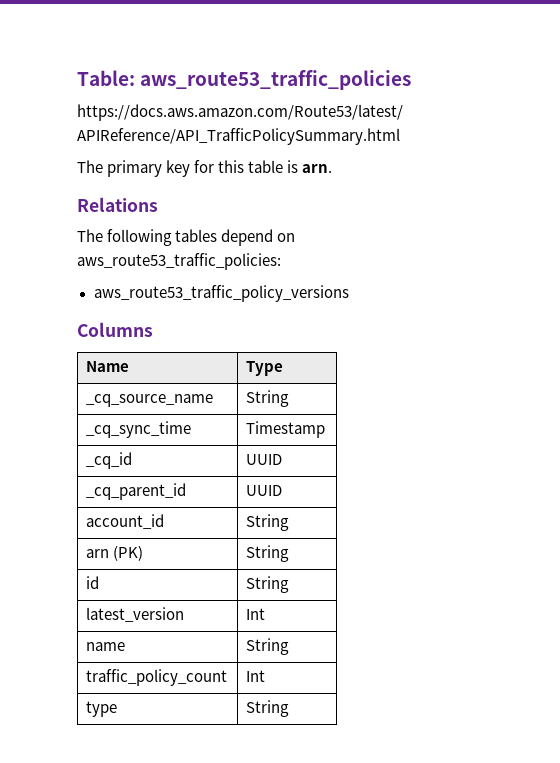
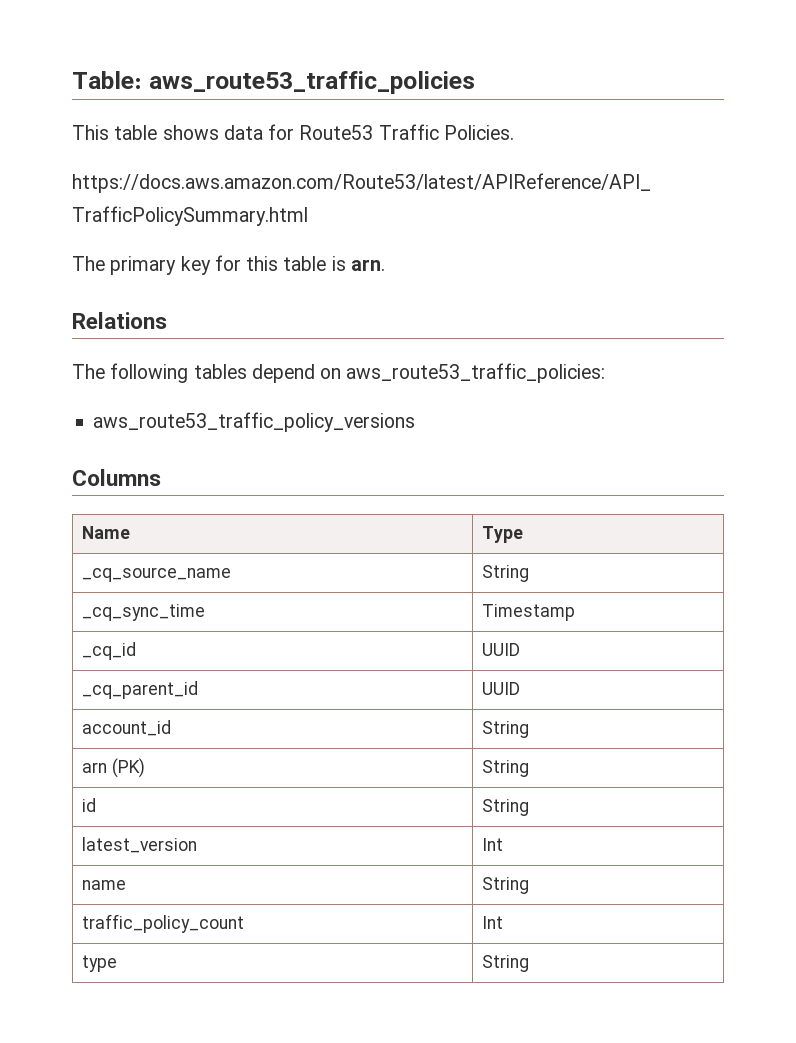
(412, 80) none -> [72,124,514,140] // This table shows data for Route53 Traffic Policies.

